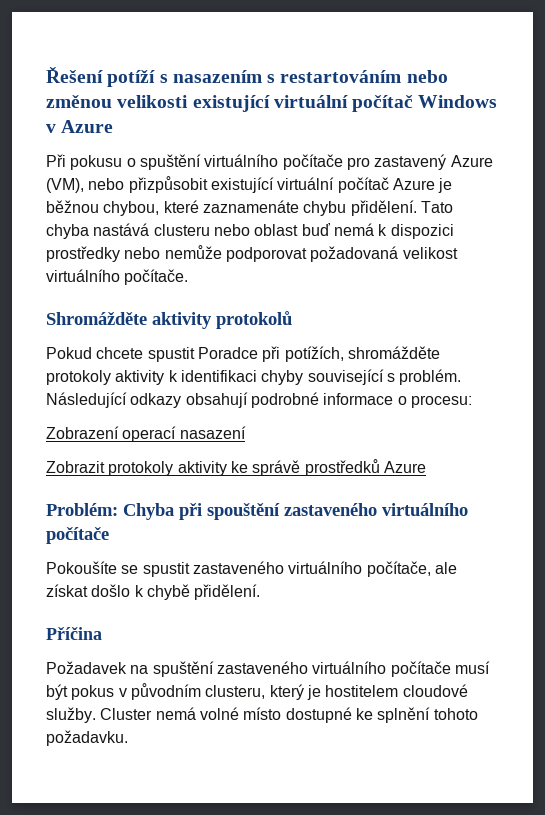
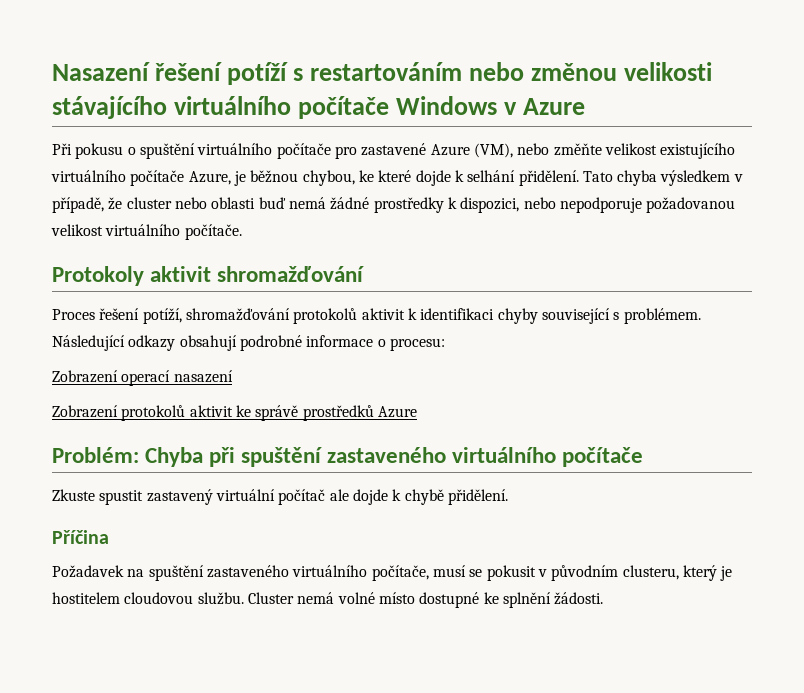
[46,67,262,87] Řešení potíží s nasazením -> [52,62,289,85] Nasazení řešení potíží
[192,95,414,112] existující virtuální počítač -> [52,96,390,119] stávajícího virtuálního počítače
[374,154,447,170] zastavený -> [361,143,427,156] zastavené
[128,176,453,193] [46,200,453,216] [46,223,454,239] [46,245,458,262] [46,269,189,285] [46,311,292,329] [46,346,440,362] [46,370,165,385] přizpůsobit existující virtuální počítač Azure je běžnou chybou, které zaznamenáte chybu přidělení. Tato chyba nastává clusteru nebo oblast buď nemá k dispozici prostředky nebo nemůže podporovat požadovaná velikost virtuálního počítače. // Shromážděte aktivity protokolů // Pokud chcete spustit Poradce při potížích, shromážděte protokoly aktivity -> [553,143,736,159] [51,170,743,186] [52,197,736,213] [51,224,242,240] [52,266,365,286] [52,308,405,324] změňte velikost existujícího virtuálního počítače Azure, je běžnou chybou, ke které dojde k selhání přidělení. Tato chyba výsledkem v případě, že cluster nebo oblasti buď nemá žádné prostředky k dispozici, nebo nepodporuje požadovanou velikost virtuálního počítače. // Protokoly aktivit shromažďování // Proces řešení potíží, shromažďování protokolů aktivit
[399,369,462,385] problém. -> [623,308,701,324] problémem.
[46,461,227,476] Zobrazit protokoly aktivity -> [52,405,233,421] Zobrazení protokolů aktivit
[207,503,280,520] spouštění -> [241,447,323,467] spuštění
[46,561,457,577] [46,584,131,597] Pokoušíte se spustit zastaveného virtuálního počítače, ale získat došlo -> [52,489,388,505] Zkuste spustit zastavený virtuální počítač ale dojde
[390,661,490,677] [46,684,115,700] počítače musí být pokus -> [371,565,536,581] počítače, musí se pokusit
[402,684,468,697] [46,707,96,723] cloudové služby. -> [124,592,244,605] cloudovou službu.
[433,708,478,720] [46,730,128,746] tohoto požadavku. -> [554,592,604,605] žádosti.

